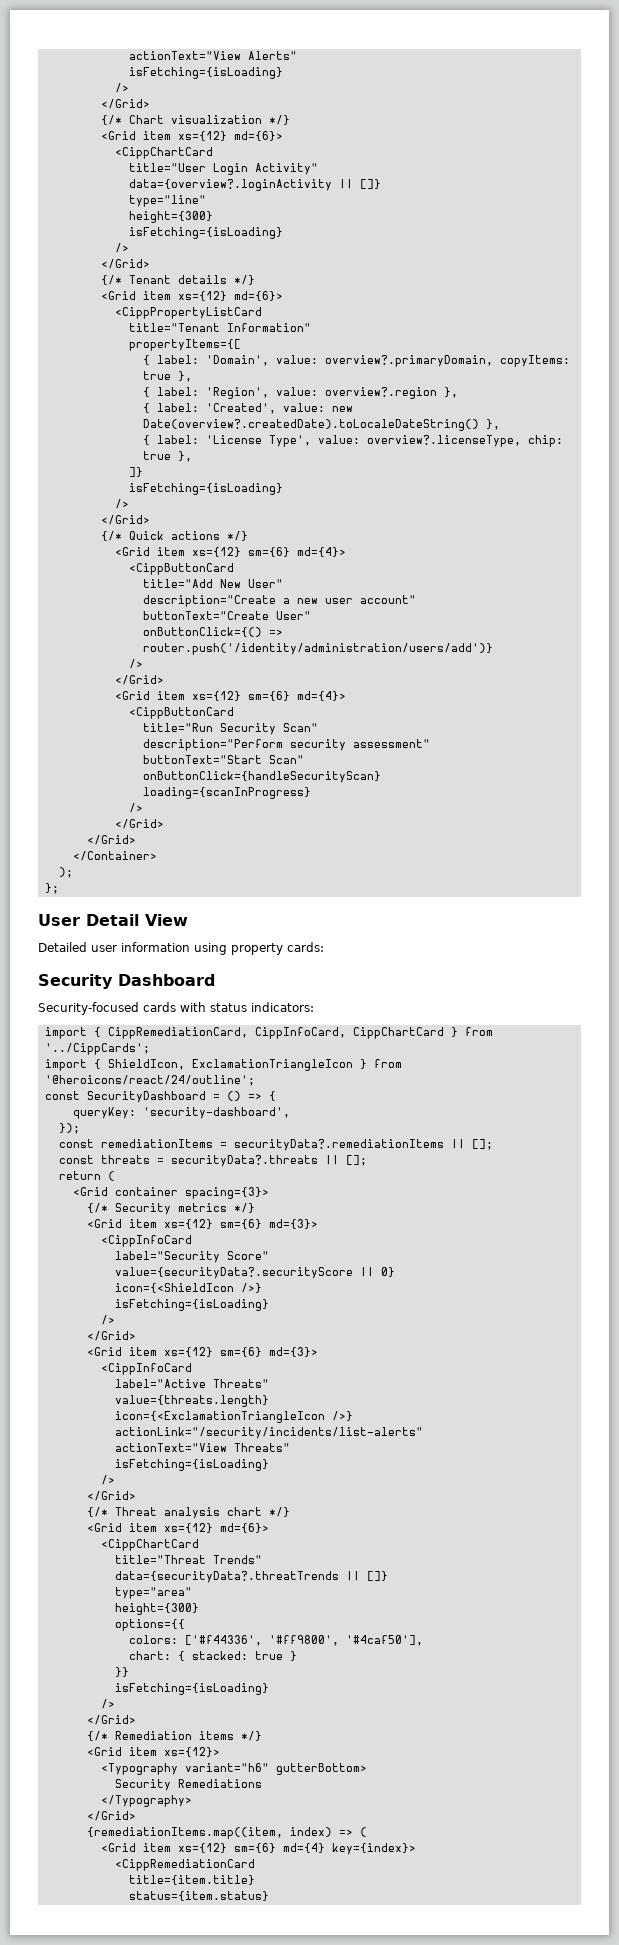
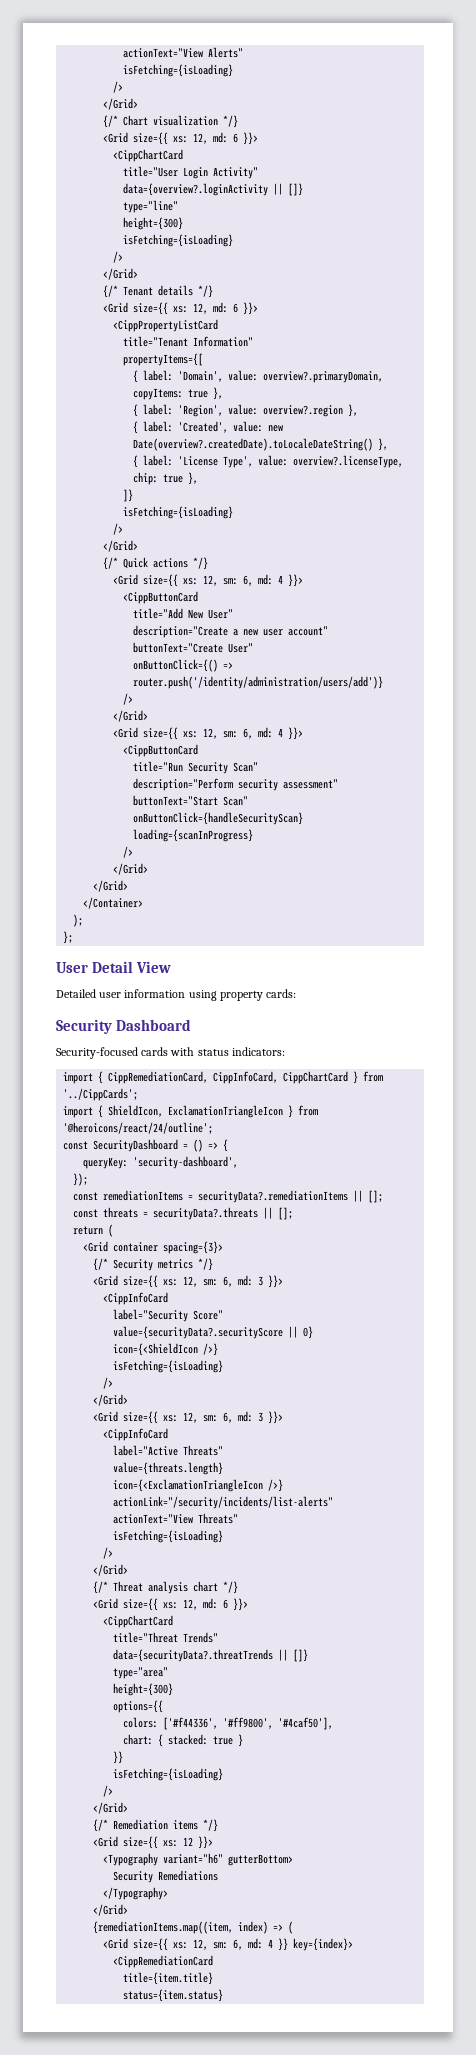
[142,131,283,141] item xs={12} md={6}> -> [133,132,259,145] size={{ xs: 12, md: 6 }}>
[142,291,283,301] item xs={12} md={6}> -> [133,302,259,315] size={{ xs: 12, md: 6 }}>
[156,547,346,557] item xs={12} sm={6} md={4}> -> [143,574,304,587] size={{ xs: 12, sm: 6, md: 4 }}>
[156,691,346,701] item xs={12} sm={6} md={4}> -> [143,727,304,740] size={{ xs: 12, sm: 6, md: 4 }}>
[128,1219,318,1229] item xs={12} sm={6} md={3}> -> [123,1275,284,1288] size={{ xs: 12, sm: 6, md: 3 }}>
[128,1347,318,1357] item xs={12} sm={6} md={3}> -> [123,1411,284,1424] size={{ xs: 12, sm: 6, md: 3 }}>
[128,1523,269,1533] item xs={12} md={6}> -> [123,1598,249,1611] size={{ xs: 12, md: 6 }}>
[128,1747,220,1757] item xs={12}> -> [123,1836,214,1849] size={{ xs: 12 }}>
[142,1843,325,1853] item xs={12} sm={6} md={4} -> [133,1938,289,1951] size={{ xs: 12, sm: 6, md: 4 }}

